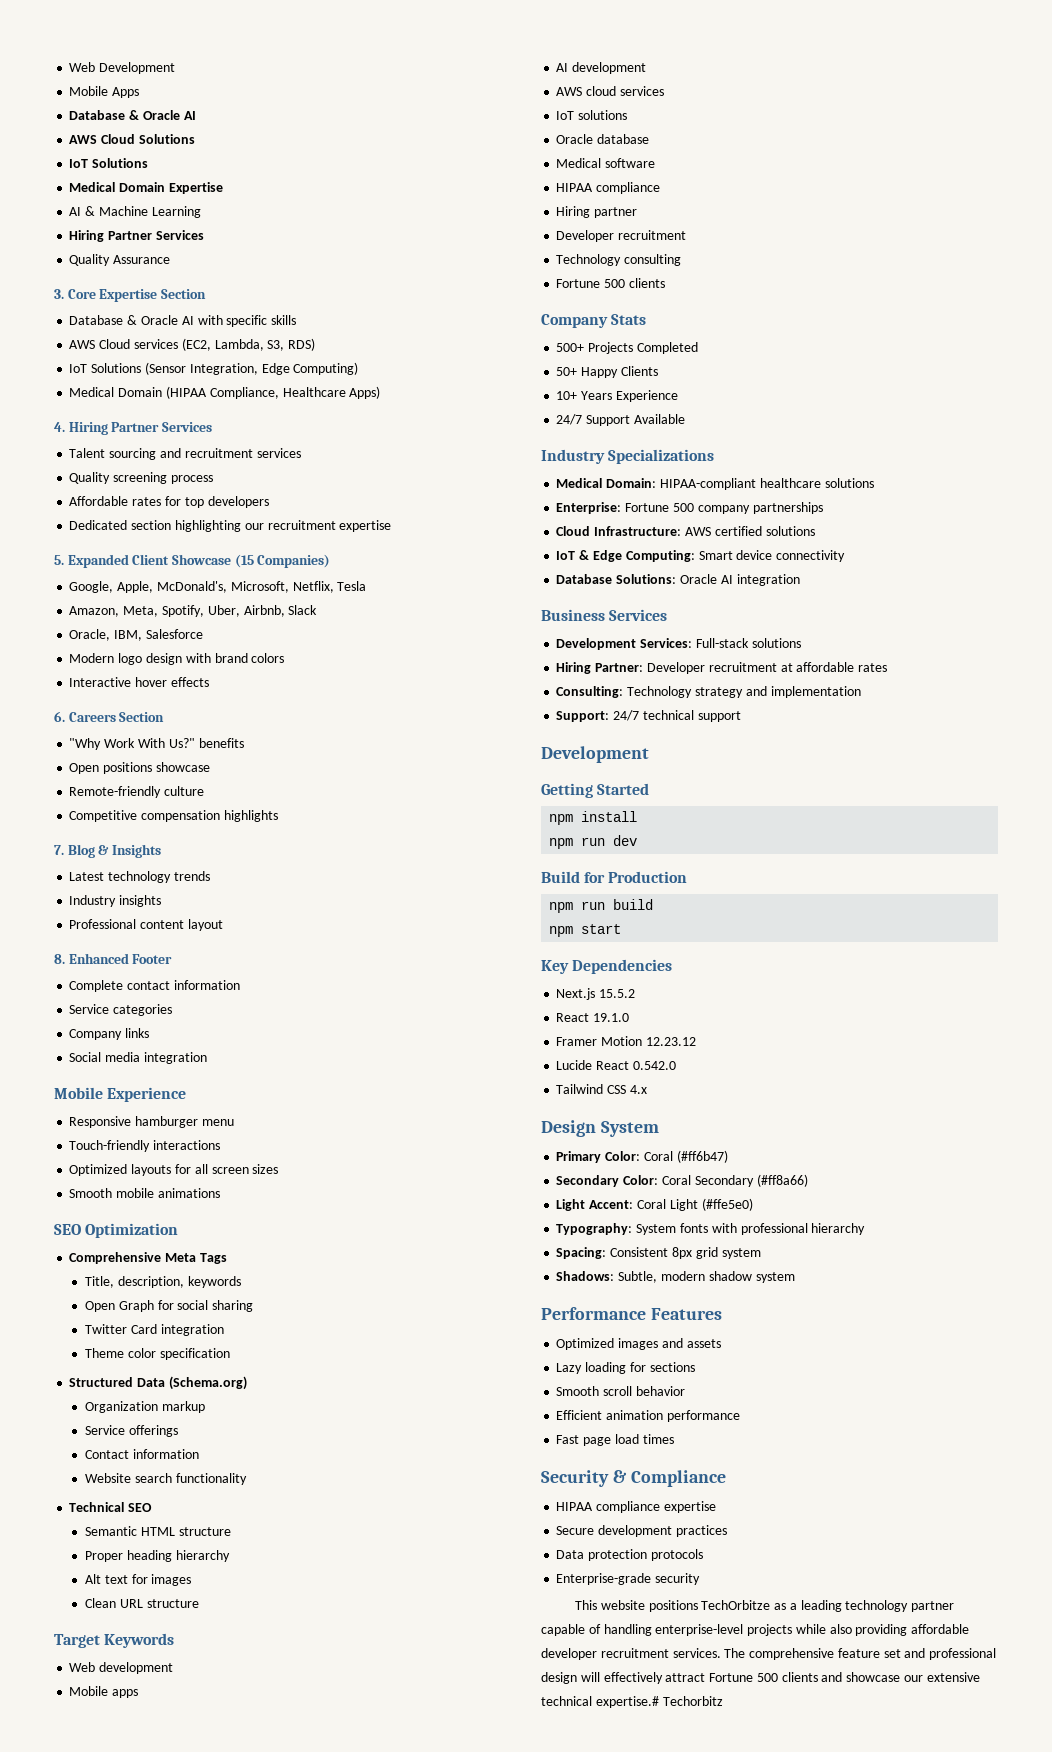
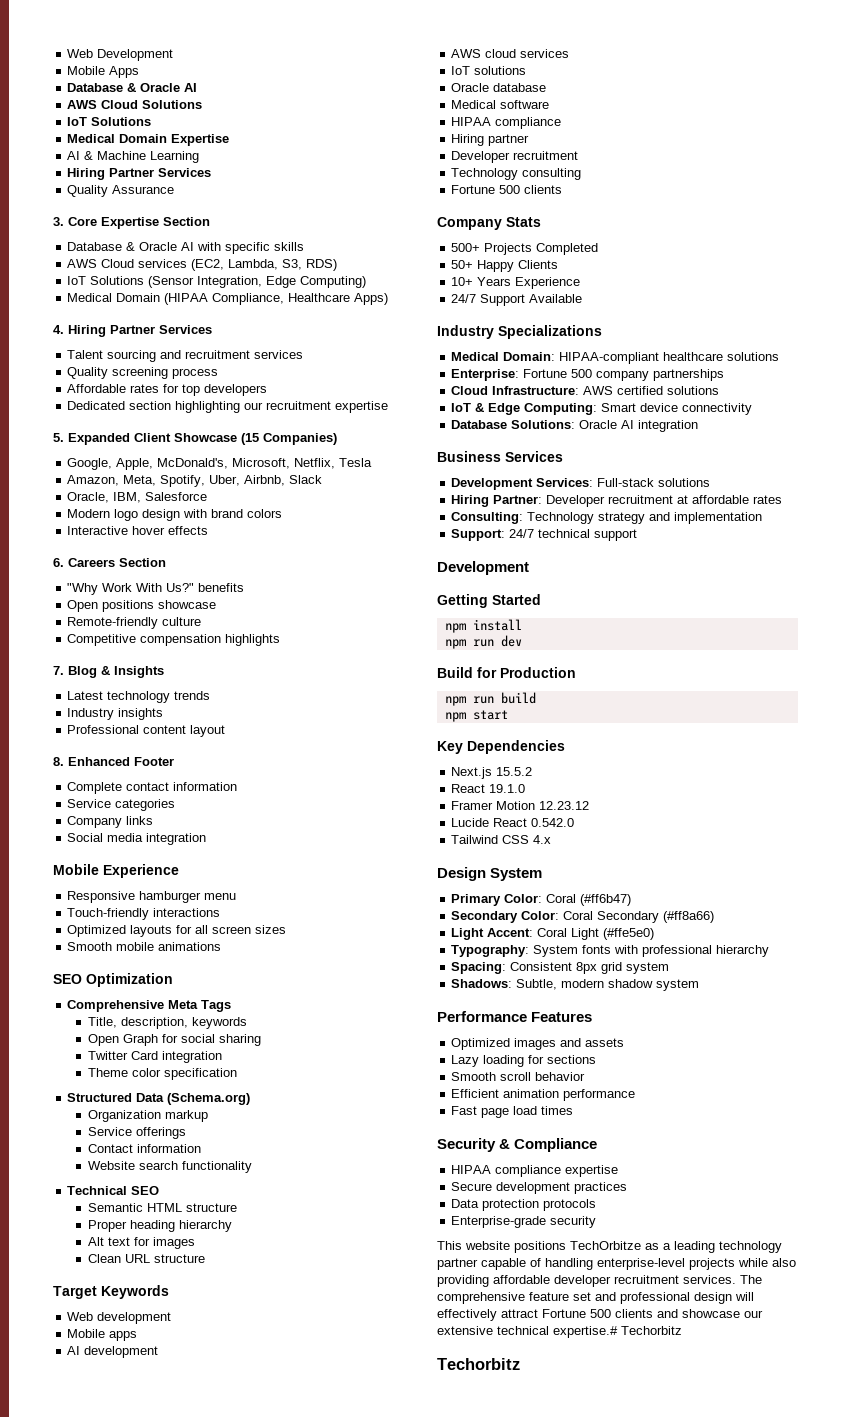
(723, 1701) none -> [437,1358,520,1370] // Techorbitz

